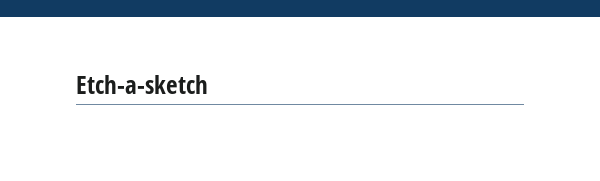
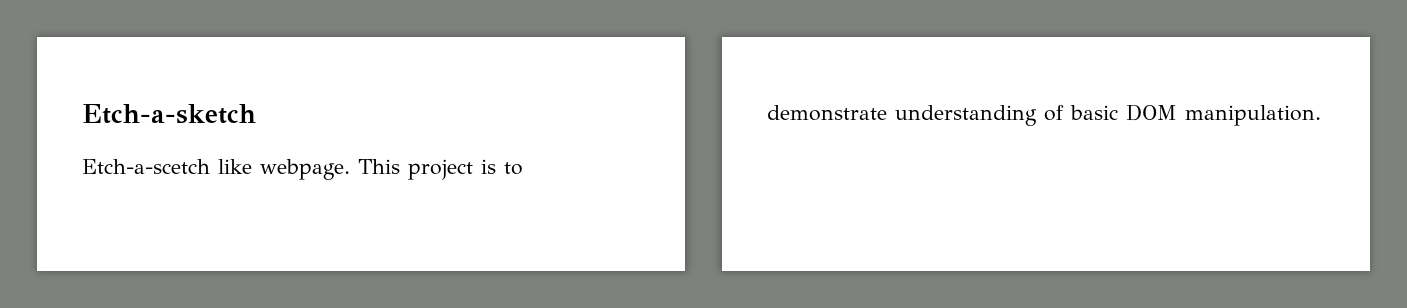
(208, 84) none -> [82,159,523,180] [767,104,1321,126] // Etch-a-scetch like webpage. This project is to demonstrate understanding of basic DOM manipulation.

